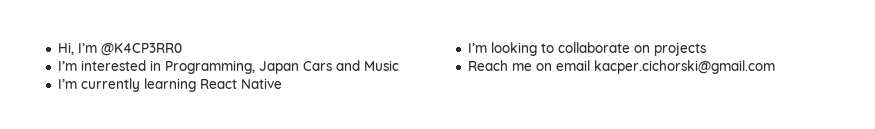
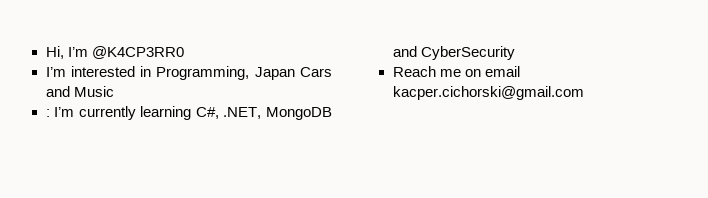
(399, 65) none -> [45,109,50,117] :
[199,78,282,89] [467,42,706,56] React Native // I’m looking to collaborate on projects -> [195,107,332,120] [392,46,515,60] C#, .NET, MongoDB and CyberSecurity

